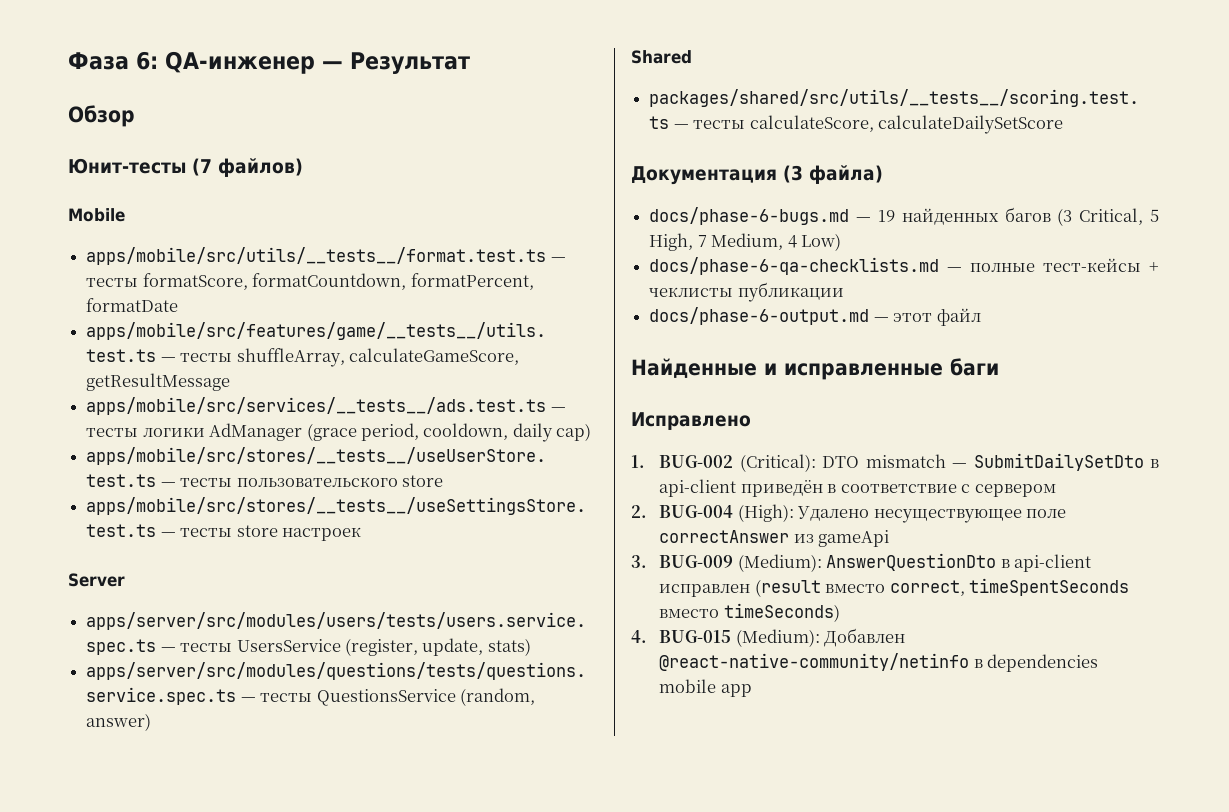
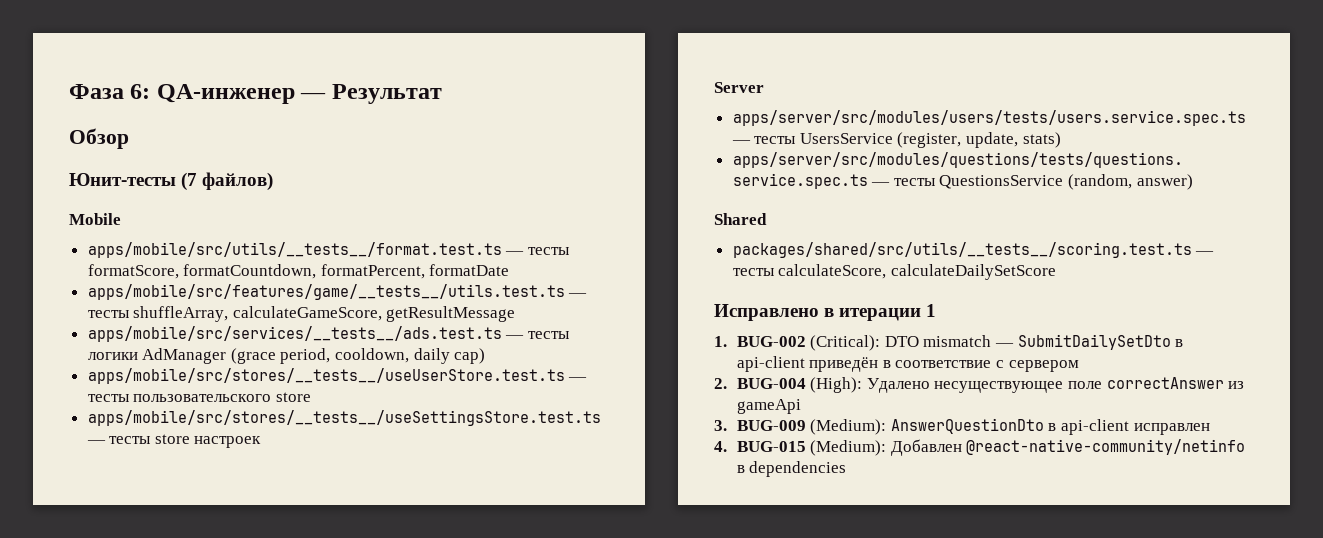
[631,165,883,185] [649,207,1159,226] [649,233,841,251] [649,257,1159,275] [649,282,844,302] [649,307,981,326] [631,358,999,380] [631,412,751,430] Документация (3 файла) // docs/phase-6-bugs.md — 19 найденных багов (3 Critical, 5 High, 7 Medium, 4 Low) // docs/phase-6-qa-checklists.md — полные тест-кейсы + чеклисты публикации // docs/phase-6-output.md — этот файл // Найденные и исправленные баги // Исправлено -> [714,304,937,321] Исправлено в итерации 1
[754,578,1130,597] [659,603,840,622] (result вместо correct, timeSpentSeconds вместо timeSeconds) -> (1210, 429) none
[659,679,752,697] mobile app -> (847, 469) none

